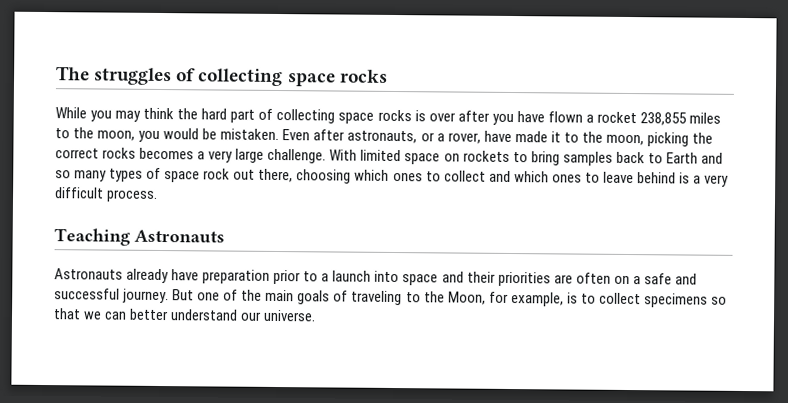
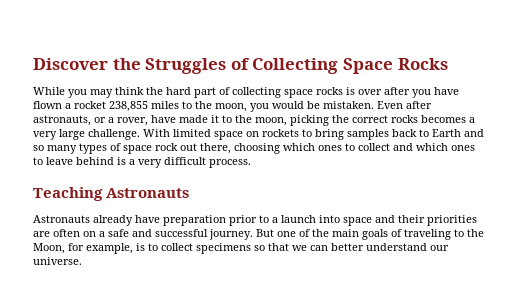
[56,66,388,87] The struggles of collecting space rocks -> [33,58,448,74] Discover the Struggles of Collecting Space Rocks

